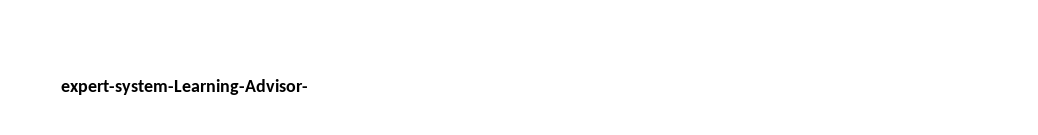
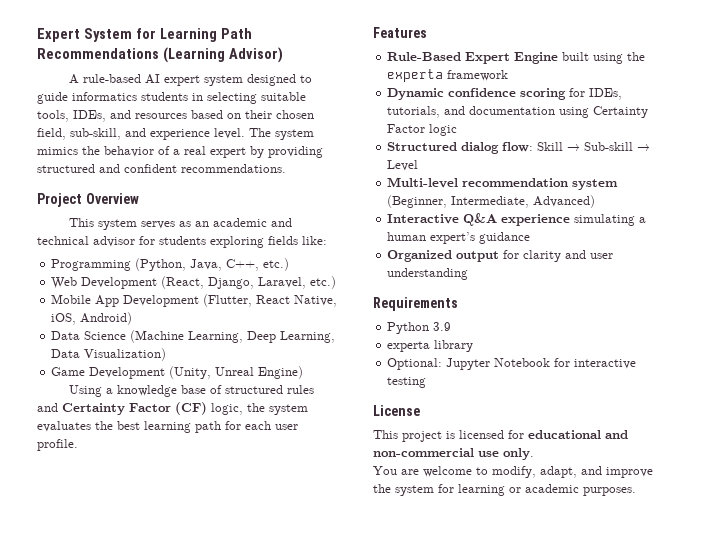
[61,79,308,95] expert-system-Learning-Advisor- -> [37,28,252,42] [37,47,283,63] [69,74,313,86] [37,92,306,104] [37,110,314,122] [37,128,314,140] [37,146,323,158] [37,164,286,173] [37,193,139,207] [69,218,293,230] [37,236,327,248] [51,258,290,271] [51,276,337,289] [51,294,338,307] [51,312,133,325] [51,330,336,343] [51,348,167,361] [51,366,304,379] [69,385,315,397] [37,402,308,415] [37,421,298,433] [37,439,78,451] [373,27,427,38] [387,52,646,64] [387,69,509,82] [387,88,623,100] [387,106,649,118] [387,124,458,136] [387,142,651,154] [387,160,419,171] [387,177,619,190] [387,195,596,208] [387,213,647,226] [387,232,531,244] [387,250,614,262] [387,268,469,280] [373,297,458,311] [387,322,452,334] [387,340,474,352] [387,358,637,370] [387,377,427,388] [373,405,420,416] [373,430,628,442] [373,448,534,460] [373,466,653,478] [373,484,636,496] Expert System for Learning Path Recommendations (Learning Advisor) // A rule-based AI expert system designed to guide informatics students in selecting suitable tools, IDEs, and resources based on their chosen field, sub-skill, and experience level. The system mimics the behavior of a real expert by providing structured and confident recommendations. // Project Overview // This system serves as an academic and technical advisor for students exploring fields like: // Programming (Python, Java, C++, etc.) // Web Development (React, Django, Laravel, etc.) // Mobile App Development (Flutter, React Native, iOS, Android) // Data Science (Machine Learning, Deep Learning, Data Visualization) // Game Development (Unity, Unreal Engine) // Using a knowledge base of structured rules and Certainty Factor (CF) logic, the system evaluates the best learning path for each user profile. // Features // Rule-Based Expert Engine built using the experta framework // Dynamic confidence scoring for IDEs, tutorials, and documentation using Certainty Factor logic // Structured dialog flow: Skill → Sub-skill → Level // Multi-level recommendation system (Beginner, Intermediate, Advanced) // Interactive Q&A experience simulating a human expert’s guidance // Organized output for clarity and user understanding // Requirements // Python 3.9 // experta library // Optional: Jupyter Notebook for interactive testing // License // This project is licensed for educational and non-commercial use only. // You are welcome to modify, adapt, and improve the system for learning or academic purposes.

